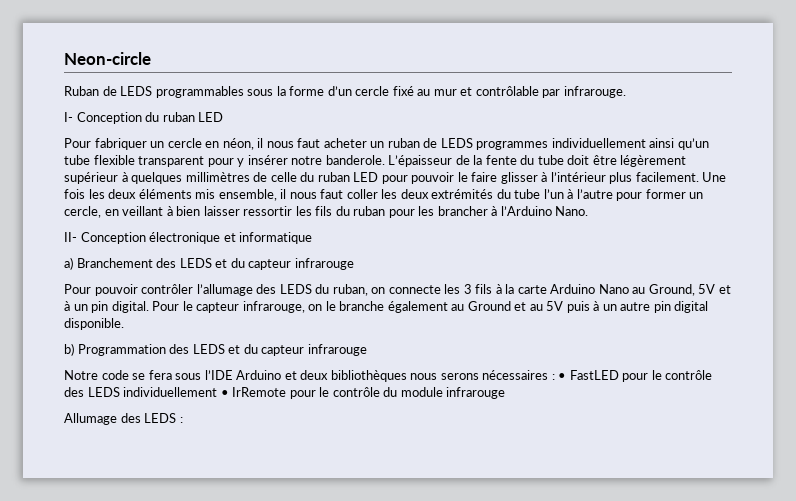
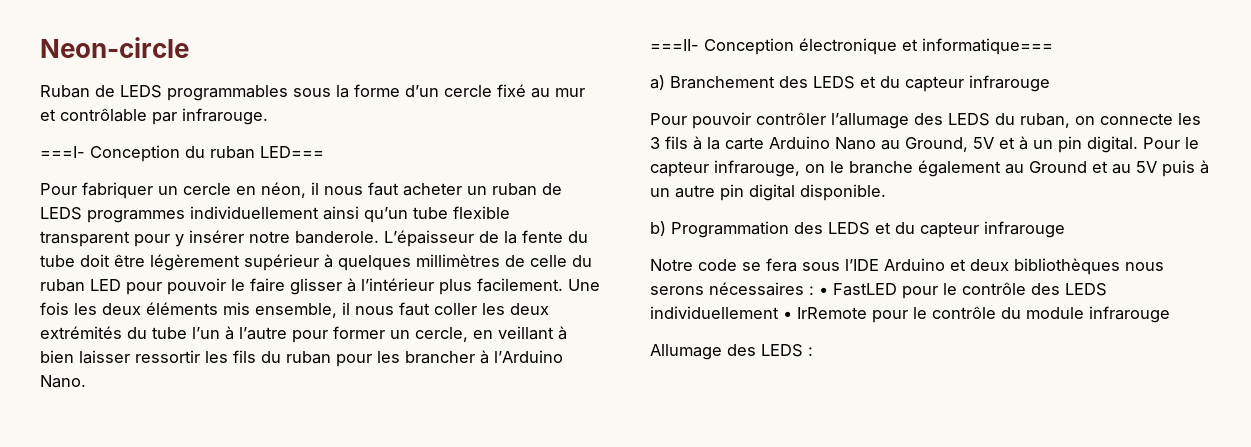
[64,112,73,122] I- -> [40,146,85,158] ===I-
[198,112,224,122] LED -> [260,146,324,158] LED===
[64,232,77,242] II- -> [650,39,699,51] ===II-
[239,232,313,244] informatique -> [922,38,1053,55] informatique===

